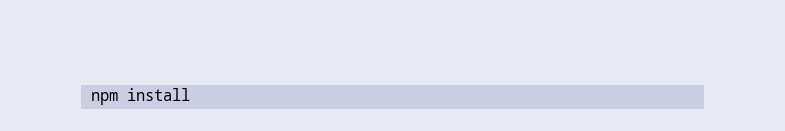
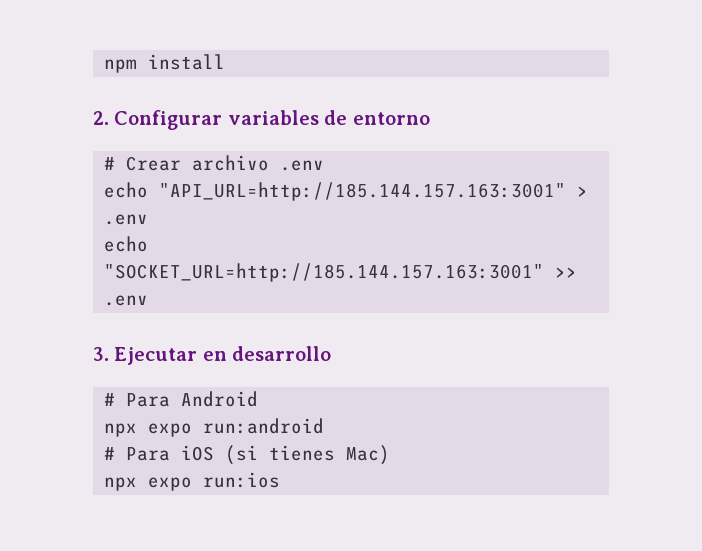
(191, 94) none -> [93,110,430,130] [104,155,325,171] [104,182,589,201] [104,214,149,225] [104,236,149,252] [104,263,578,282] [104,295,149,306] [93,346,332,365] [104,391,259,407] [104,418,325,437] [104,445,391,465] [104,472,281,491] // 2. Configurar variables de entorno // # Crear archivo .env // echo "API_URL=http://185.144.157.163:3001" > .env // echo "SOCKET_URL=http://185.144.157.163:3001" >> .env // 3. Ejecutar en desarrollo // # Para Android // npx expo run:android // # Para iOS (si tienes Mac) // npx expo run:ios

